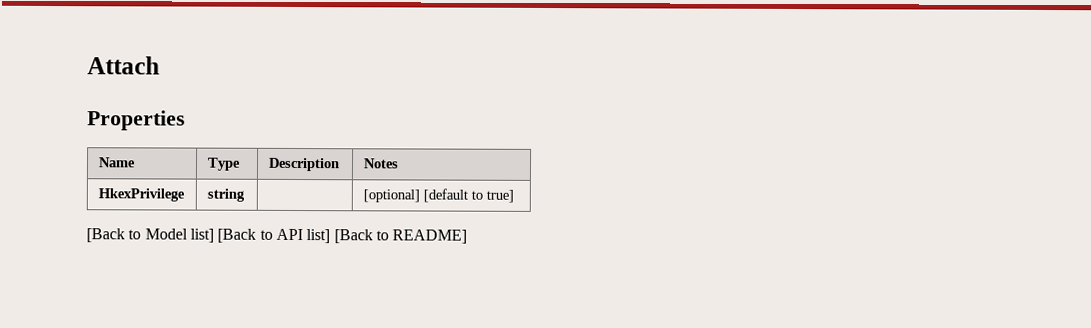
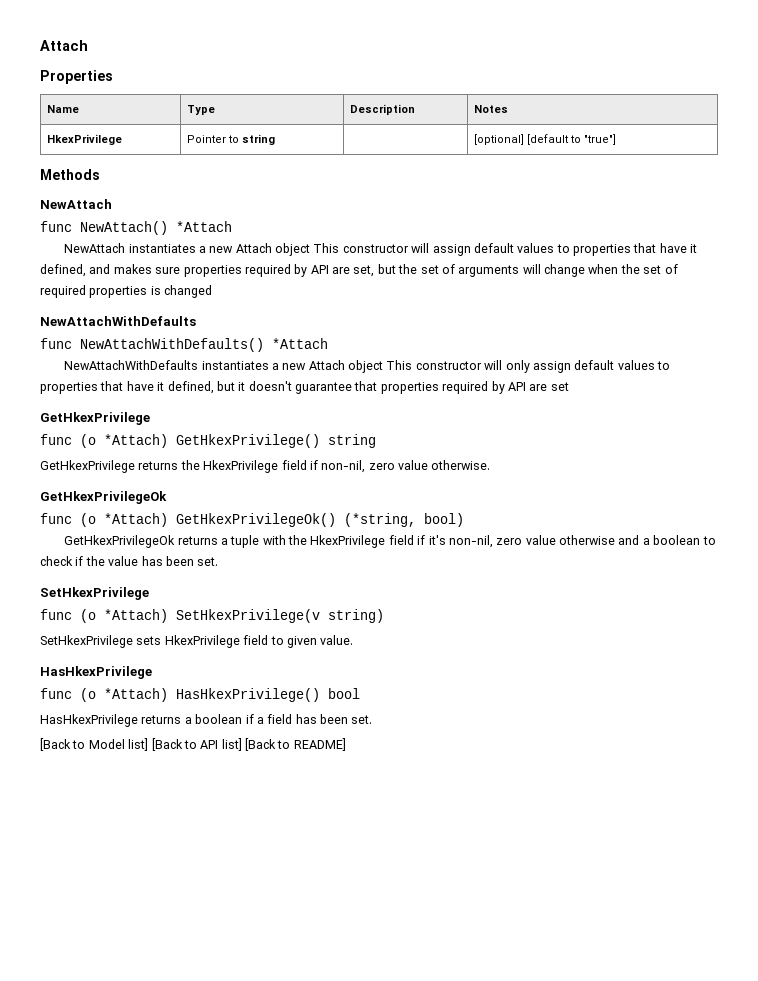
(185, 195) none -> [186,135,239,143] Pointer to
[485,189,514,203] true] -> [583,134,616,145] [40,169,100,180] [40,199,112,209] [40,221,232,235] [64,243,698,256] [40,264,678,277] [40,285,213,298] [40,316,196,326] [40,338,328,352] [64,360,671,373] [40,381,569,394] [40,412,150,425] [40,434,376,448] [40,460,491,473] [40,491,167,504] [40,513,464,527] [64,535,716,548] [40,556,219,566] [40,587,149,600] [40,609,384,623] [40,635,354,648] [40,666,152,679] [40,688,360,702] [40,714,373,727] "true"] // Methods // NewAttach // func NewAttach() *Attach // NewAttach instantiates a new Attach object This constructor will assign default values to properties that have it defined, and makes sure properties required by API are set, but the set of arguments will change when the set of required properties is changed // NewAttachWithDefaults // func NewAttachWithDefaults() *Attach // NewAttachWithDefaults instantiates a new Attach object This constructor will only assign default values to properties that have it defined, but it doesn't guarantee that properties required by API are set // GetHkexPrivilege // func (o *Attach) GetHkexPrivilege() string // GetHkexPrivilege returns the HkexPrivilege field if non-nil, zero value otherwise. // GetHkexPrivilegeOk // func (o *Attach) GetHkexPrivilegeOk() (*string, bool) // GetHkexPrivilegeOk returns a tuple with the HkexPrivilege field if it's non-nil, zero value otherwise and a boolean to check if the value has been set. // SetHkexPrivilege // func (o *Attach) SetHkexPrivilege(v string) // SetHkexPrivilege sets HkexPrivilege field to given value. // HasHkexPrivilege // func (o *Attach) HasHkexPrivilege() bool // HasHkexPrivilege returns a boolean if a field has been set.

